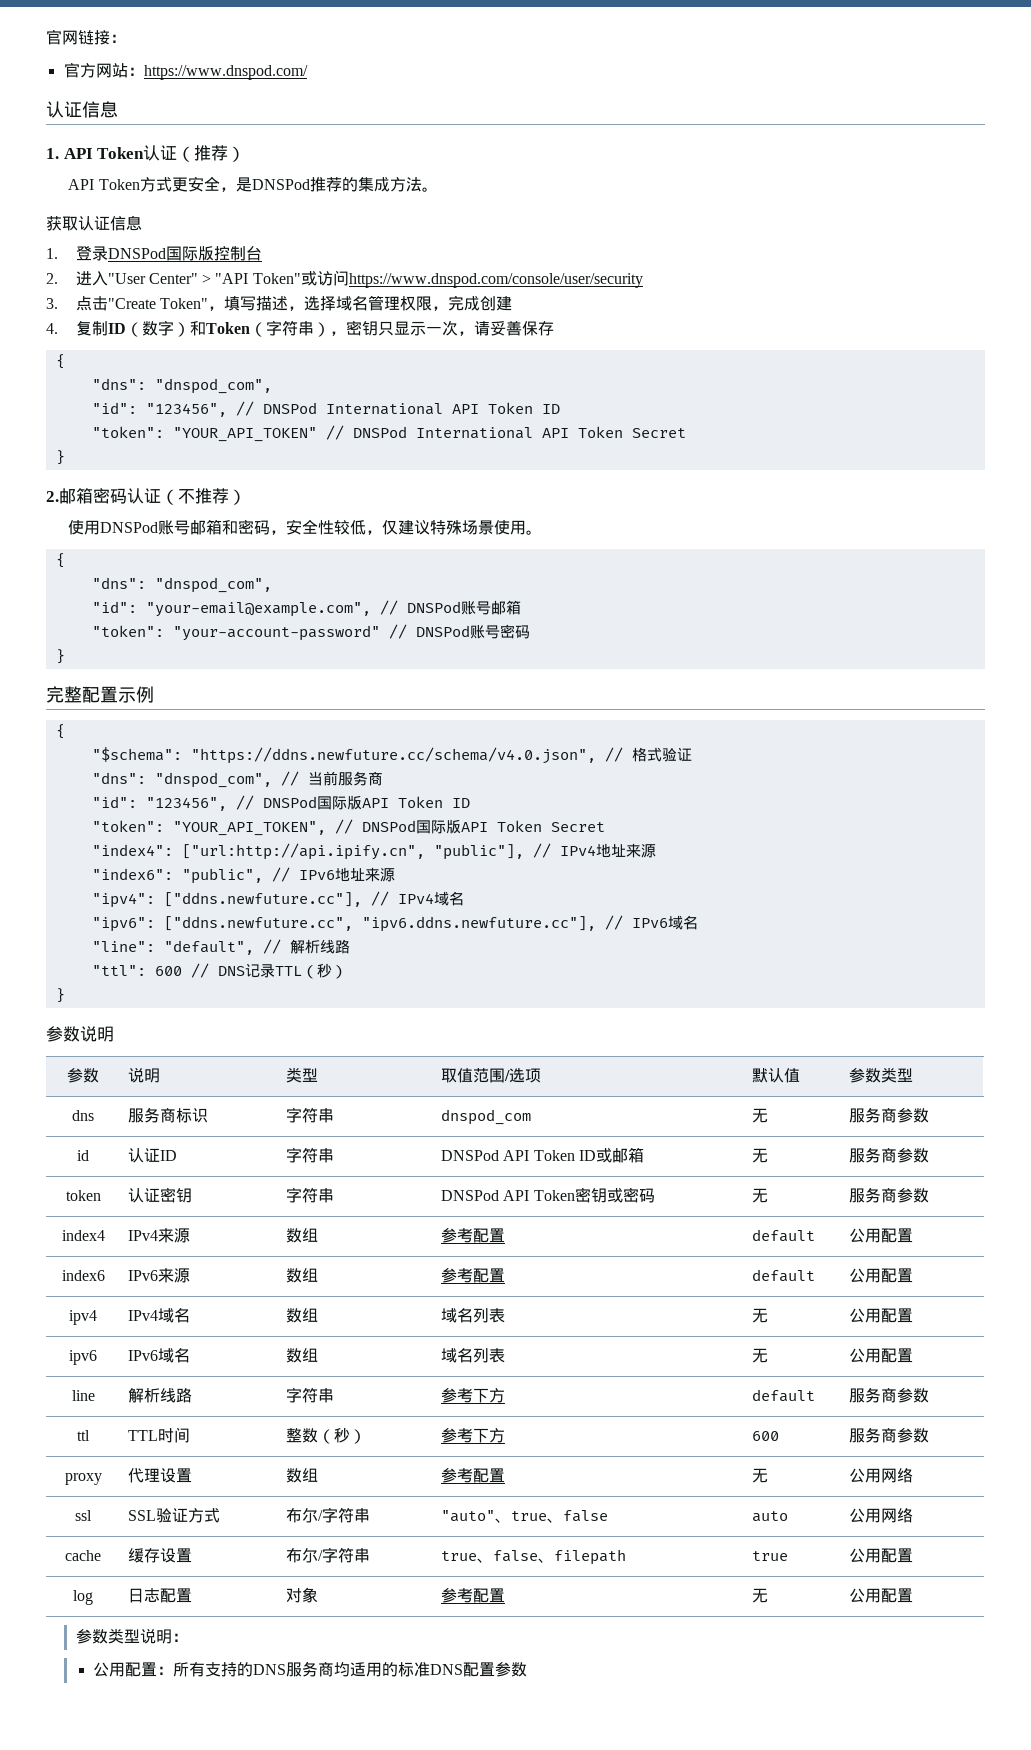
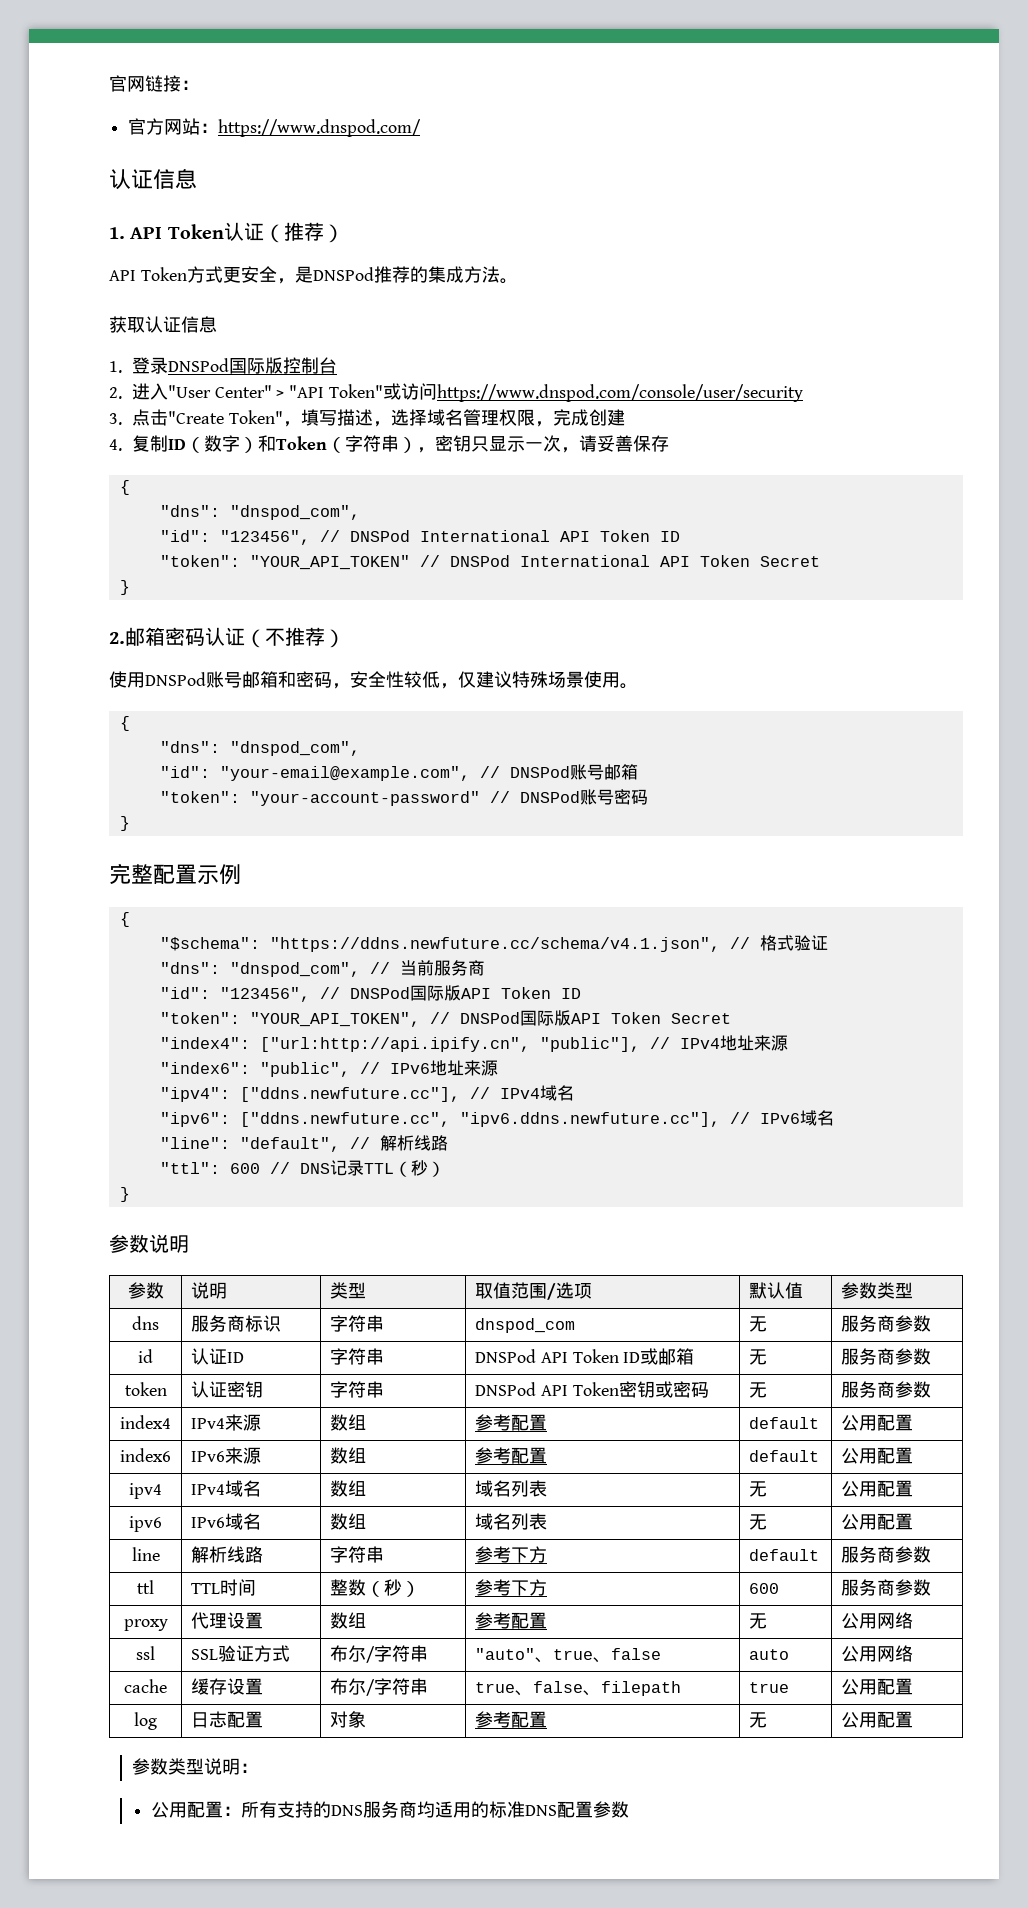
[190,747,596,764] "https://ddns.newfuture.cc/schema/v4.0.json", -> [269,937,720,952] "https://ddns.newfuture.cc/schema/v4.1.json",

